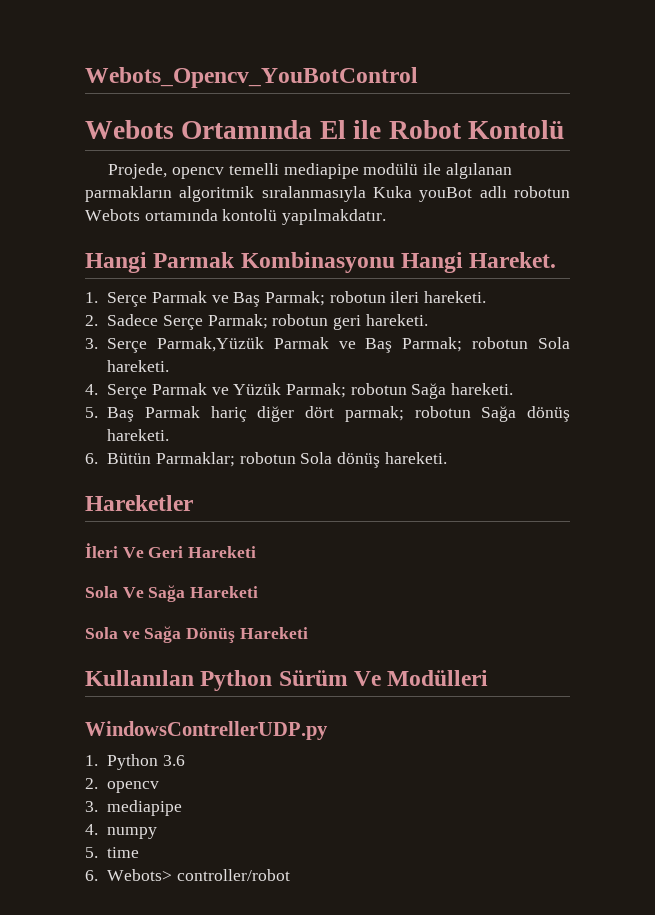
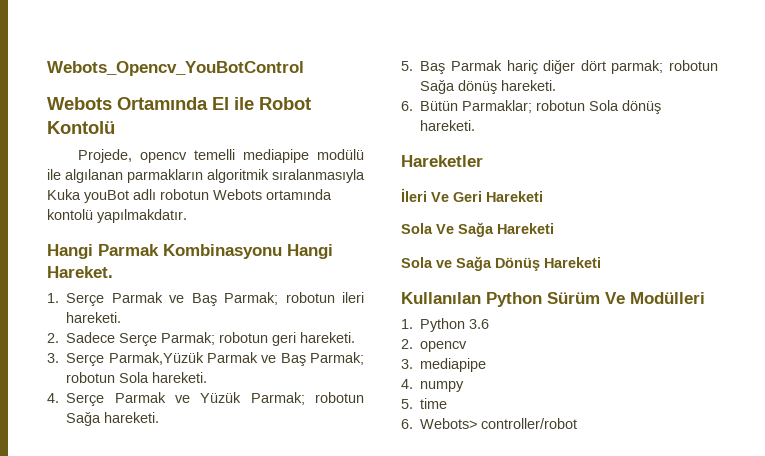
[85,721,328,740] // WindowsContrellerUDP.py -> (705, 298) none

